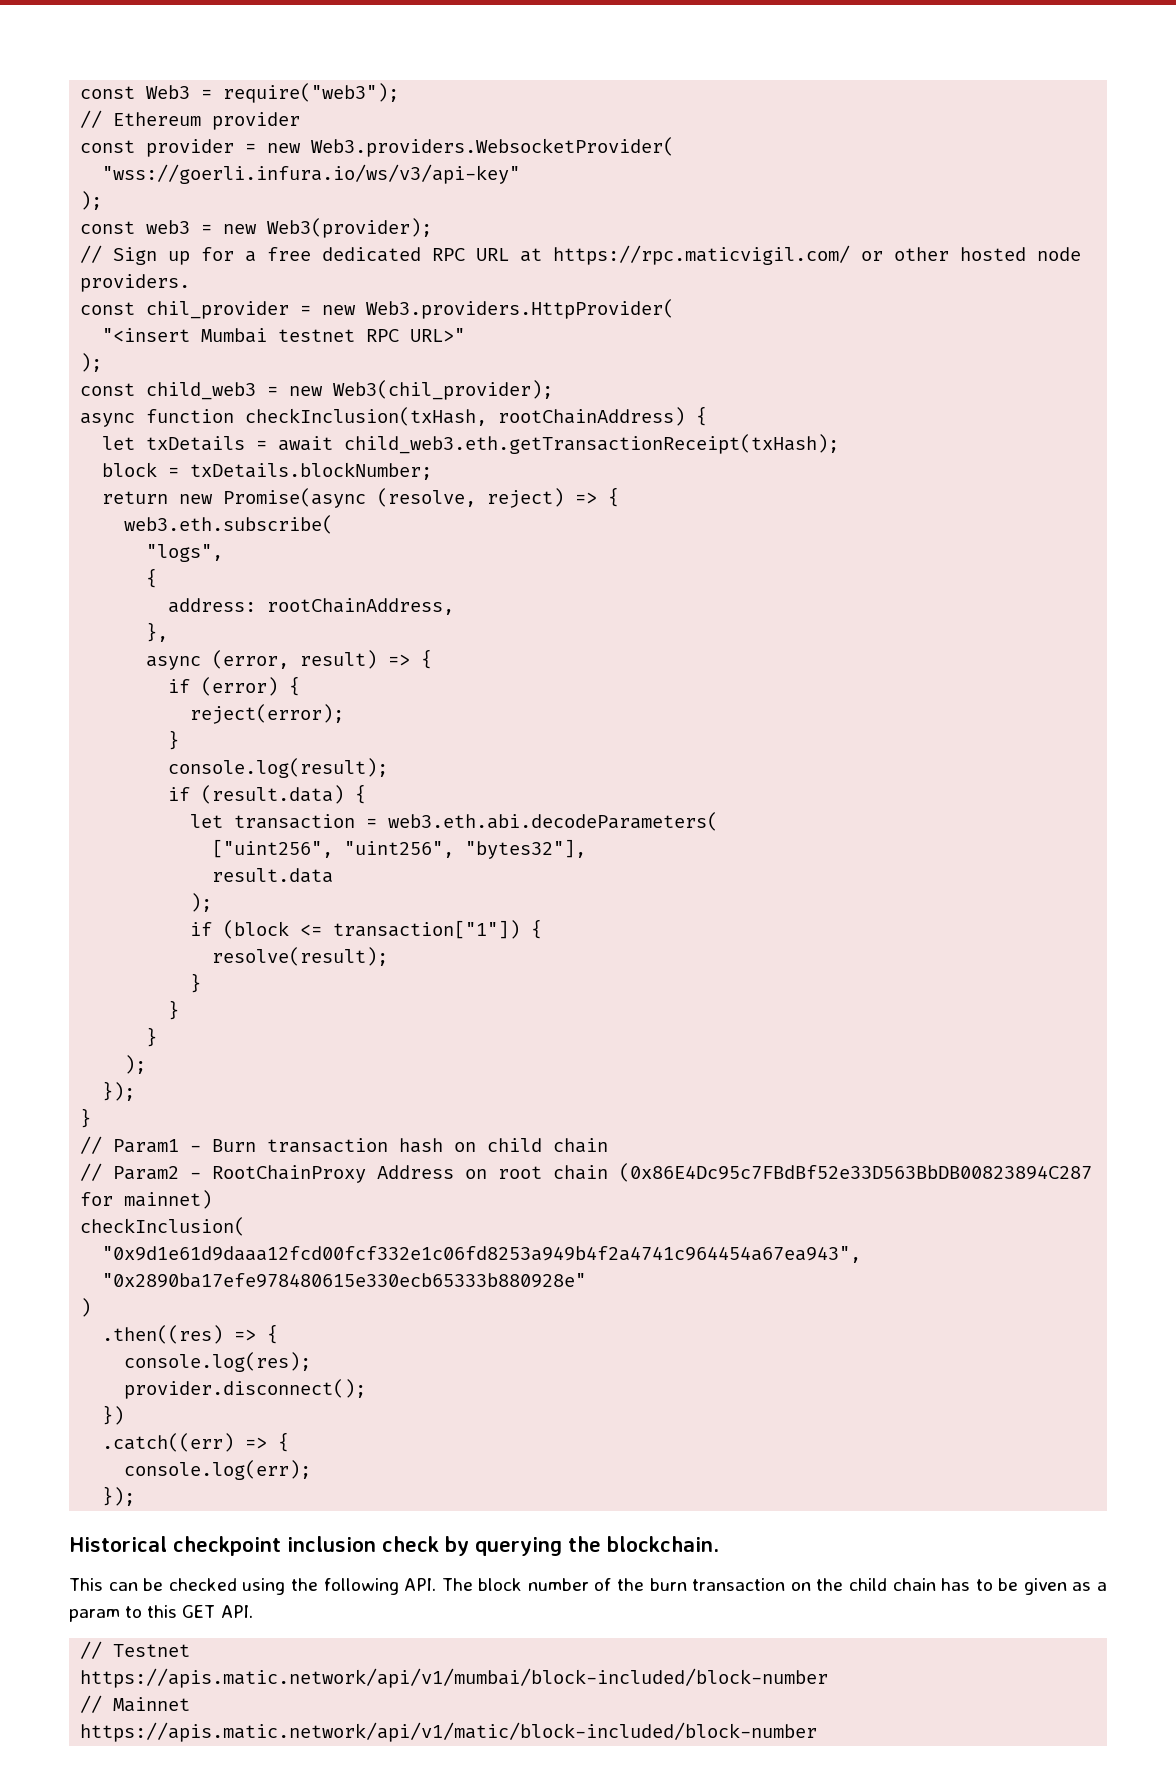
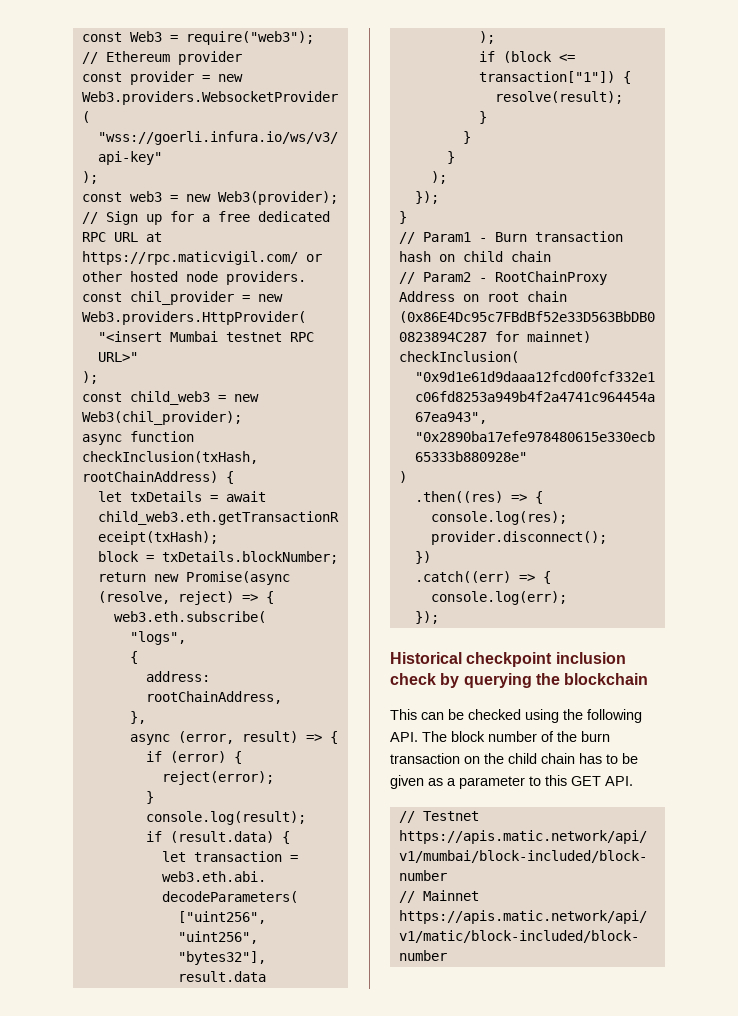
[607,1536,719,1552] blockchain. -> [564,673,649,685] blockchain
[69,1609,120,1622] param -> [459,776,525,789] parameter

